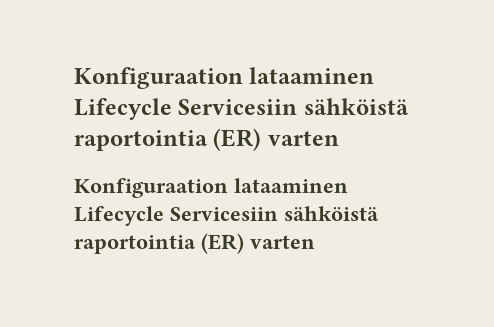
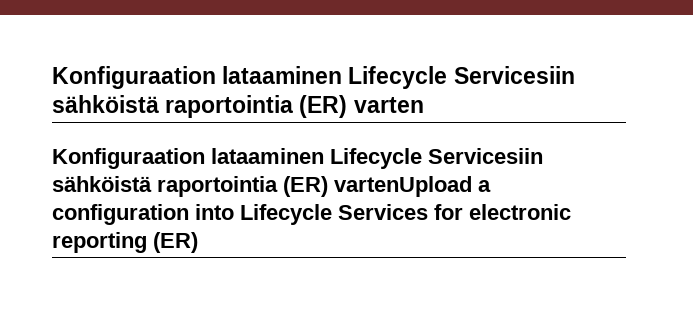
[250,235,315,249] varten -> [334,176,491,197] [52,204,571,225] [52,232,198,253] vartenUpload a configuration into Lifecycle Services for electronic reporting (ER)

